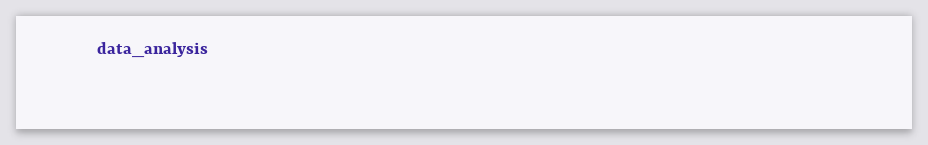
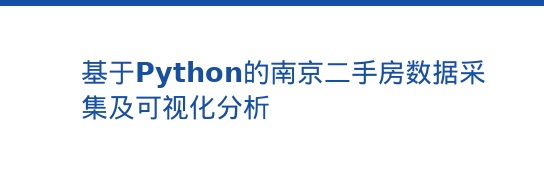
[97,42,208,58] data_analysis -> [81,60,486,88] [81,94,270,120] 基于Python的南京二手房数据采集及可视化分析

